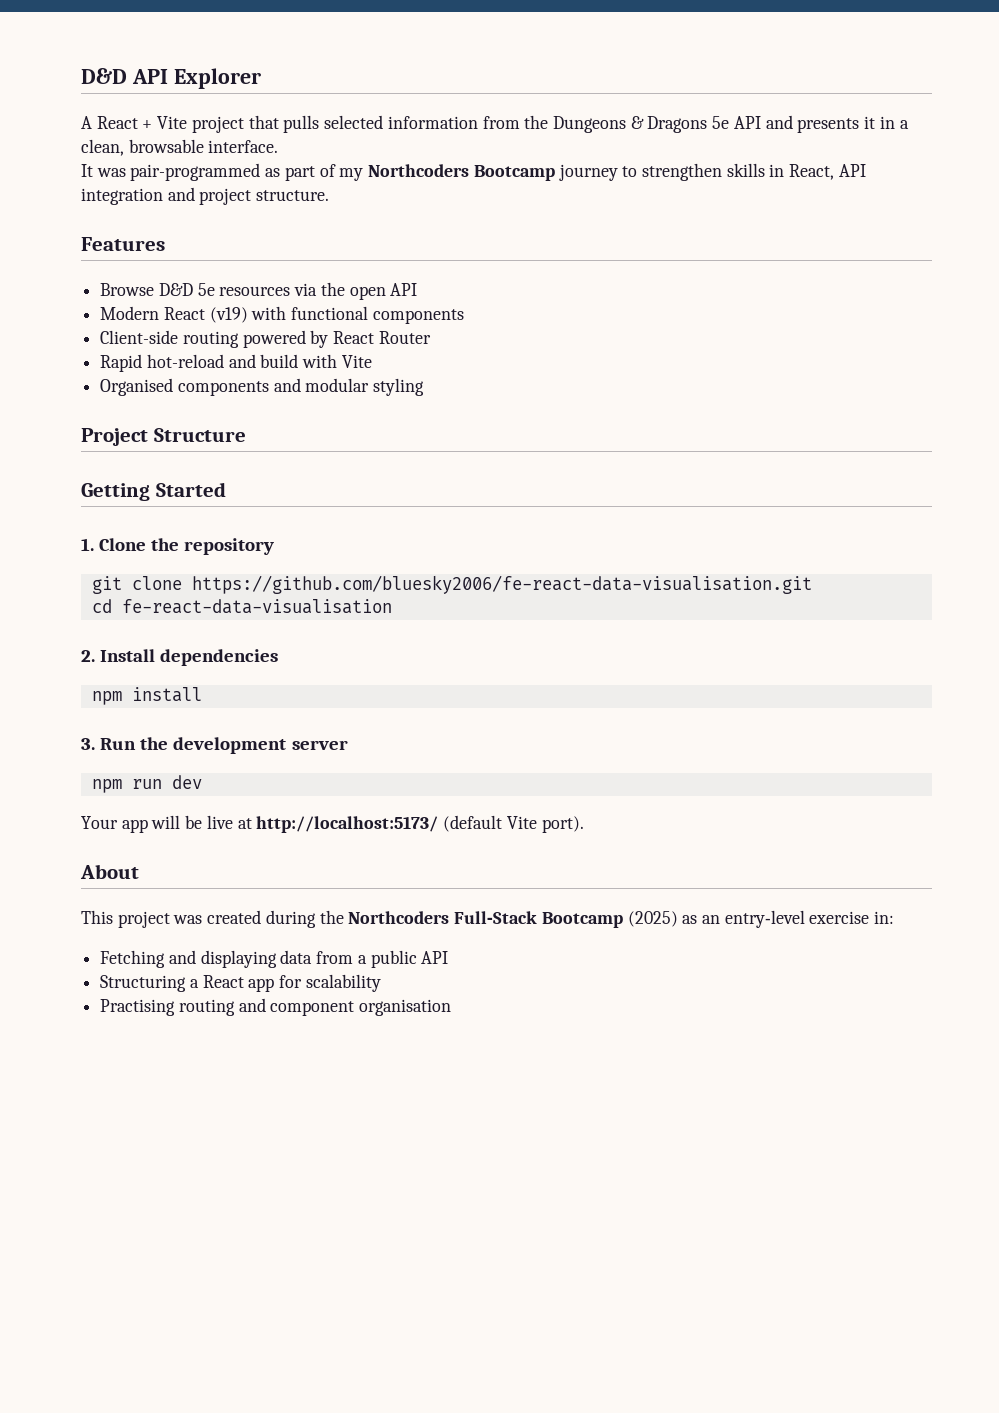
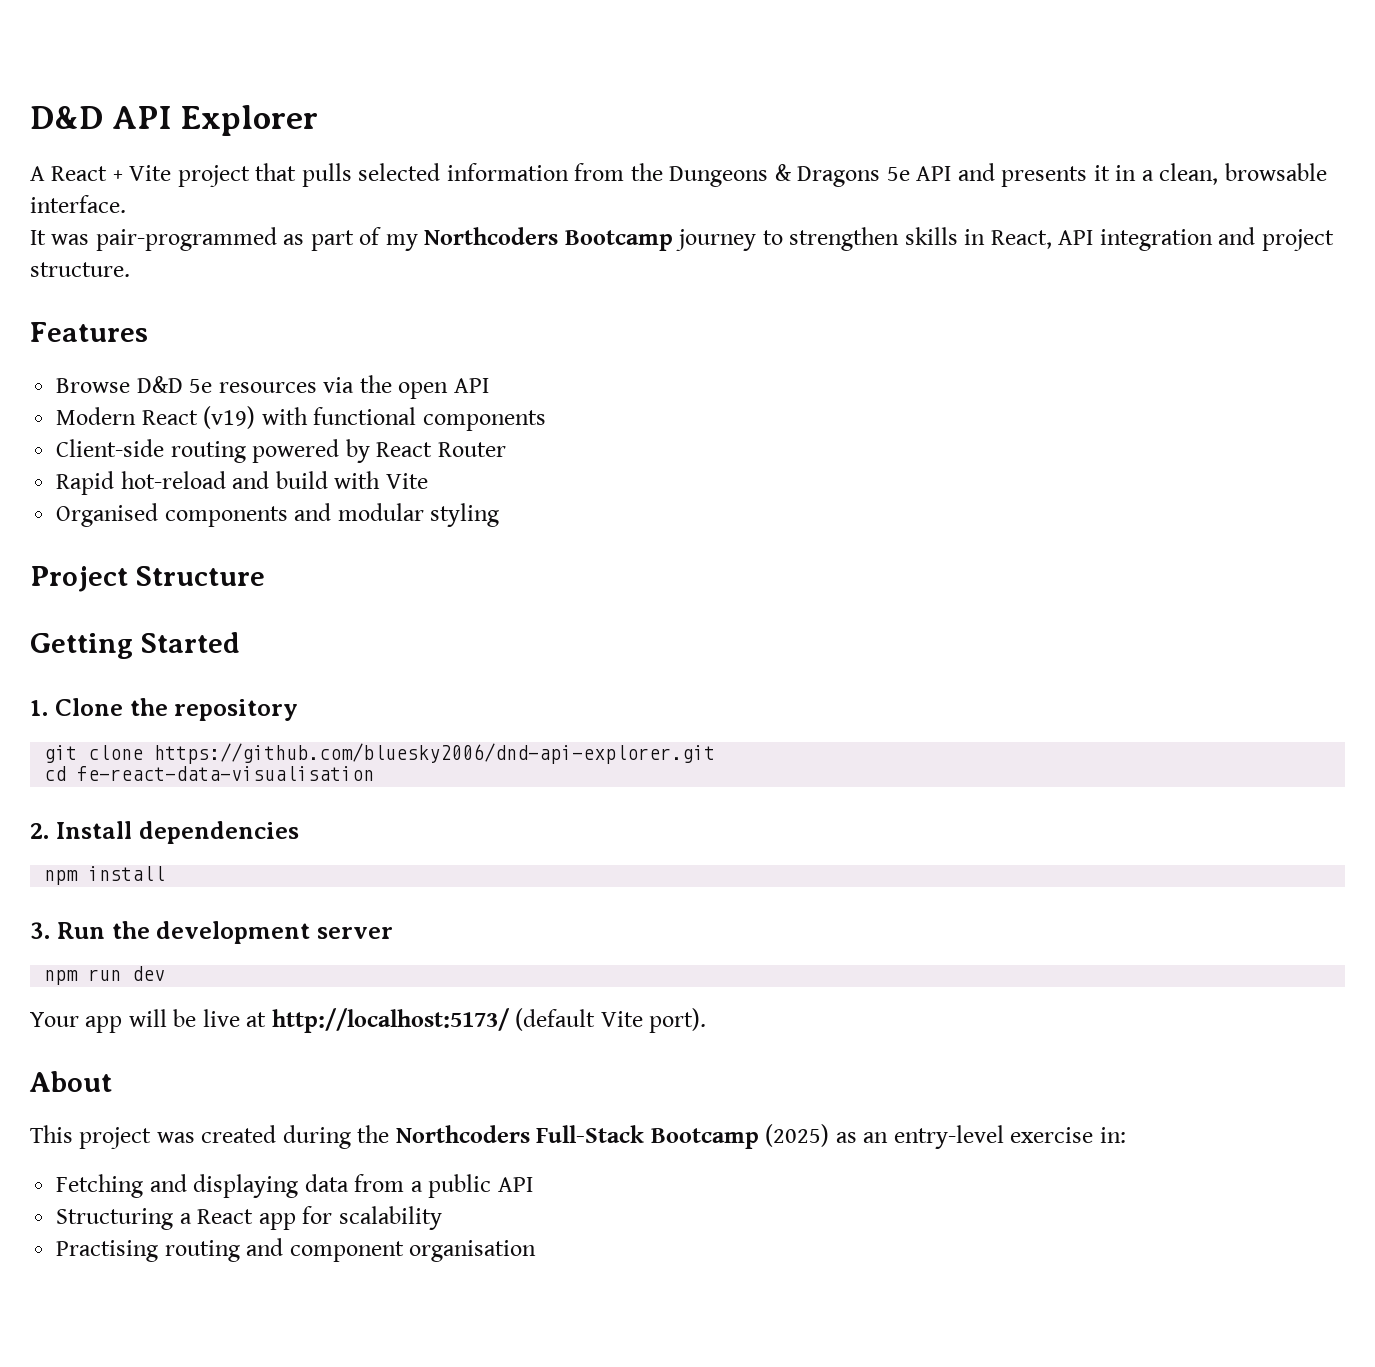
[191,575,812,594] https://github.com/bluesky2006/fe-react-data-visualisation.git -> [154,743,716,764] https://github.com/bluesky2006/dnd-api-explorer.git

